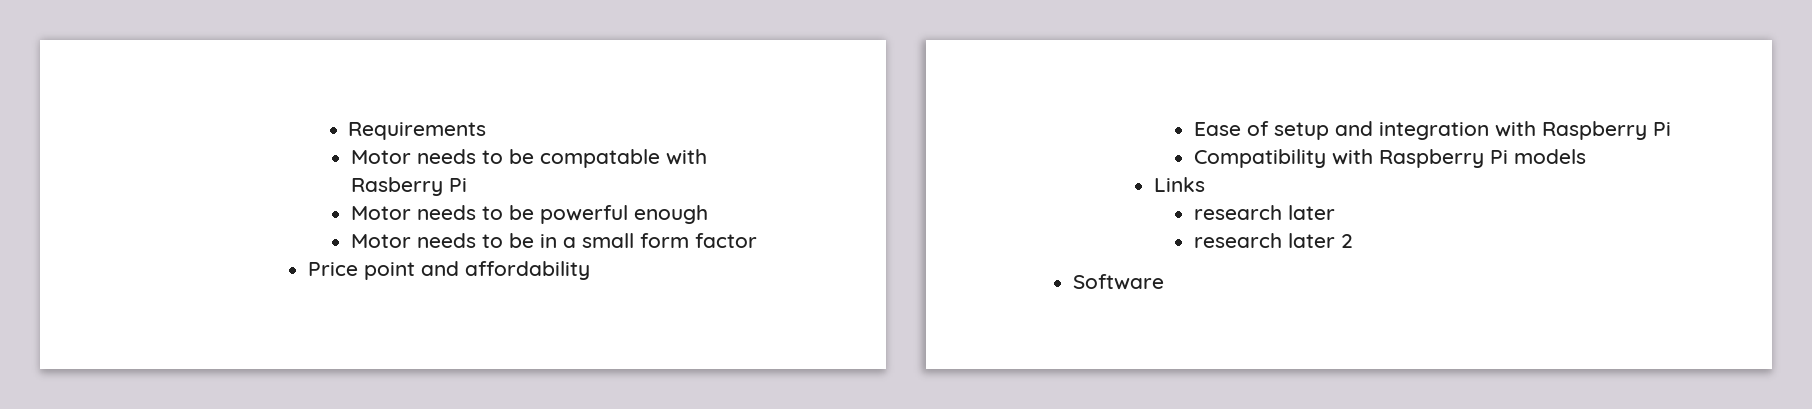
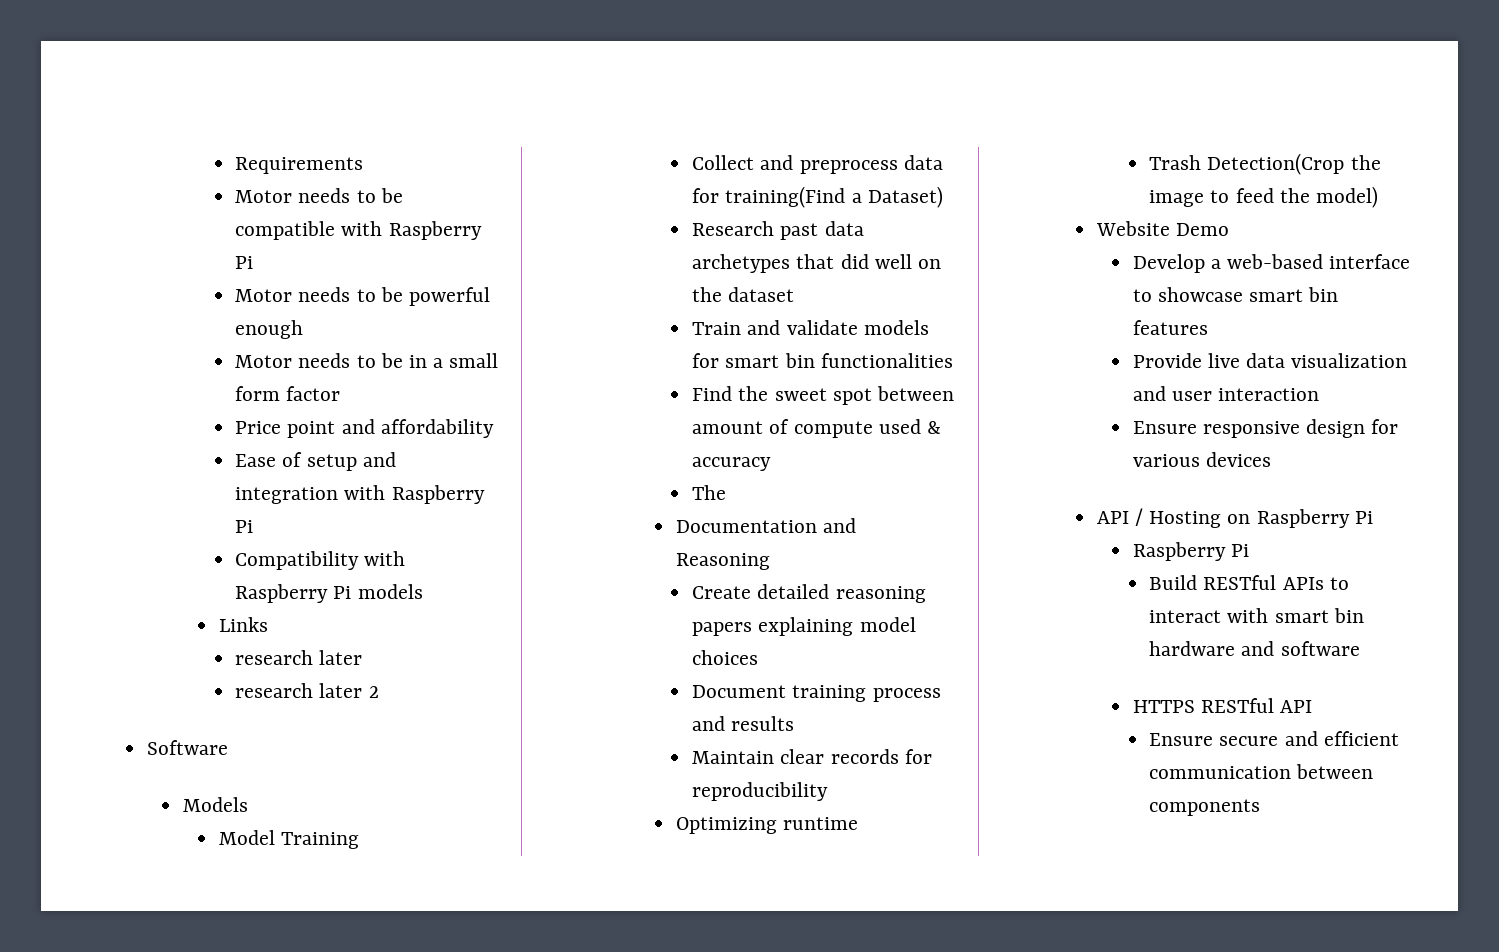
[539,149,707,168] [350,177,443,196] compatable with Rasberry -> [235,221,482,240] compatible with Raspberry
(1165, 282) none -> [182,797,248,812] [218,830,359,849] [692,155,943,174] [692,186,943,208] [692,221,864,240] [692,254,942,273] [692,287,795,302] [692,320,929,335] [692,353,953,368] [692,386,955,405] [692,419,942,438] [692,457,772,471] [692,485,727,500] [675,518,856,533] [675,553,770,570] [692,584,926,603] [692,617,916,636] [692,650,759,665] [692,685,941,702] [692,716,795,731] [692,749,932,764] [692,782,829,801] [675,817,858,834] [1149,153,1381,175] [1149,186,1379,208] [1095,221,1230,236] [1132,254,1411,273] [1132,287,1339,302] [1132,320,1208,335] [1132,353,1408,368] [1132,386,1320,401] [1132,419,1399,438] [1132,452,1271,467] [1096,508,1373,528] [1132,542,1249,561] [1149,575,1349,590] [1149,608,1364,623] [1149,641,1360,656] [1132,698,1313,713] [1149,731,1399,746] [1149,764,1374,779] [1149,799,1261,816] // Models // Model Training // Collect and preprocess data for training(Find a Dataset) // Research past data archetypes that did well on the dataset // Train and validate models for smart bin functionalities // Find the sweet spot between amount of compute used & accuracy // The // Documentation and Reasoning // Create detailed reasoning papers explaining model choices // Document training process and results // Maintain clear records for reproducibility // Optimizing runtime // Trash Detection(Crop the image to feed the model) // Website Demo // Develop a web-based interface to showcase smart bin features // Provide live data visualization and user interaction // Ensure responsive design for various devices // API / Hosting on Raspberry Pi // Raspberry Pi // Build RESTful APIs to interact with smart bin hardware and software // HTTPS RESTful API // Ensure secure and efficient communication between components

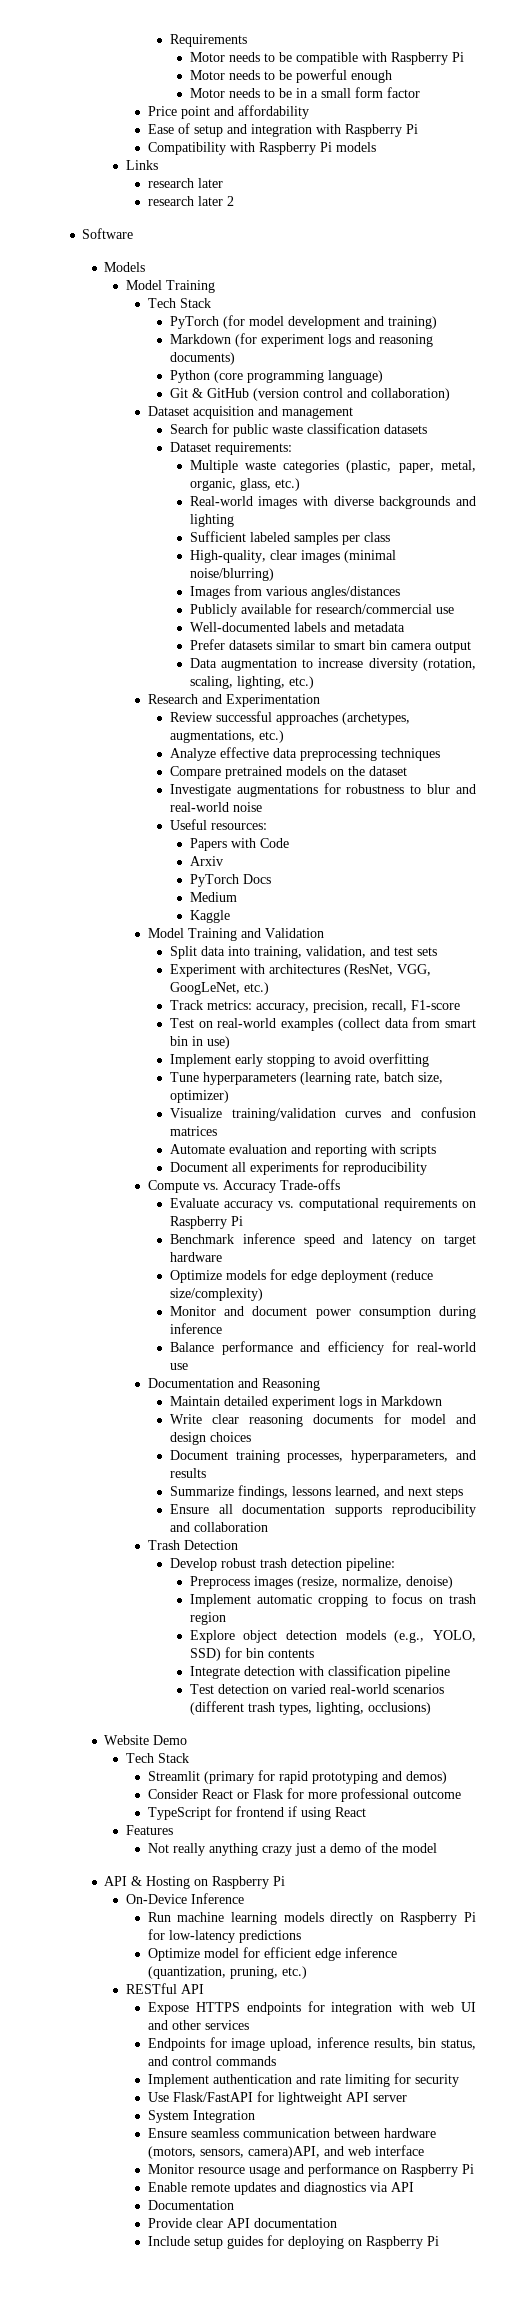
[692,155,943,174] [692,186,943,208] [692,221,864,240] [692,254,942,273] [692,287,795,302] [692,320,929,335] [692,353,953,368] [692,386,955,405] [692,419,942,438] [692,457,772,471] [692,485,727,500] [675,518,856,533] [675,553,770,570] [692,584,926,603] [692,617,916,636] Collect and preprocess data for training(Find a Dataset) // Research past data archetypes that did well on the dataset // Train and validate models for smart bin functionalities // Find the sweet spot between amount of compute used & accuracy // The // Documentation and Reasoning // Create detailed reasoning papers explaining model -> [147,298,211,308] [169,315,437,329] [169,333,433,347] [169,352,235,365] [169,370,383,383] [169,388,450,401] [147,406,353,419] [169,423,427,437] [169,442,292,455] [189,460,476,473] [189,478,300,491] [189,496,477,509] [189,514,234,527] [189,531,390,545] [189,550,396,563] [189,568,274,581] [189,585,400,599] [189,603,454,617] [189,622,405,632] [189,639,471,653] [189,658,476,671] [189,676,314,689] [147,694,320,707] [169,711,410,725] [169,730,284,743] [169,747,440,761] [169,766,407,779] [169,783,476,797] [169,802,262,812] [169,819,267,830] [189,838,289,851] [189,856,223,866] [189,874,271,887] [189,892,237,902] [189,910,230,923] [147,928,324,941] [169,946,437,959] [169,964,431,977] [169,982,269,995] [169,1000,460,1013] [169,1017,476,1031] [169,1036,230,1049] [169,1053,429,1067] [169,1072,443,1085] [169,1090,229,1103] [169,1107,476,1121] [169,1126,217,1136] [169,1144,436,1157] [169,1161,427,1175] [147,1179,340,1193] [169,1198,476,1211] [169,1216,243,1229] [169,1233,476,1247] [169,1252,222,1262] [169,1269,433,1283] [169,1288,263,1301] [169,1306,476,1319] [169,1323,222,1334] [169,1341,476,1355] [169,1363,188,1370] [147,1378,320,1391] [169,1396,442,1409] [169,1413,476,1427] [169,1432,206,1445] Tech Stack // PyTorch (for model development and training) // Markdown (for experiment logs and reasoning documents) // Python (core programming language) // Git & GitHub (version control and collaboration) // Dataset acquisition and management // Search for public waste classification datasets // Dataset requirements: // Multiple waste categories (plastic, paper, metal, organic, glass, etc.) // Real-world images with diverse backgrounds and lighting // Sufficient labeled samples per class // High-quality, clear images (minimal noise/blurring) // Images from various angles/distances // Publicly available for research/commercial use // Well-documented labels and metadata // Prefer datasets similar to smart bin camera output // Data augmentation to increase diversity (rotation, scaling, lighting, etc.) // Research and Experimentation // Review successful approaches (archetypes, augmentations, etc.) // Analyze effective data preprocessing techniques // Compare pretrained models on the dataset // Investigate augmentations for robustness to blur and real-world noise // Useful resources: // Papers with Code // Arxiv // PyTorch Docs // Medium // Kaggle // Model Training and Validation // Split data into training, validation, and test sets // Experiment with architectures (ResNet, VGG, GoogLeNet, etc.) // Track metrics: accuracy, precision, recall, F1-score // Test on real-world examples (collect data from smart bin in use) // Implement early stopping to avoid overfitting // Tune hyperparameters (learning rate, batch size, optimizer) // Visualize training/validation curves and confusion matrices // Automate evaluation and reporting with scripts // Document all experiments for reproducibility // Compute vs. Accuracy Trade-offs // Evaluate accuracy vs. computational requirements on Raspberry Pi // Benchmark inference speed and latency on target hardware // Optimize models for edge deployment (reduce size/complexity) // Monitor and document power consumption during inference // Balance performance and efficiency for real-world use // Documentation and Reasoning // Maintain detailed experiment logs in Markdown // Write clear reasoning documents for model and design
[872,688,941,702] process -> [287,1450,449,1463] processes, hyperparameters,
[692,749,932,764] [692,782,829,801] [675,817,858,834] Maintain clear records for reproducibility // Optimizing runtime -> [169,1485,463,1499] [169,1504,476,1517] [169,1522,268,1532] Summarize findings, lessons learned, and next steps // Ensure all documentation supports reproducibility and collaboration
[1207,153,1381,175] [1149,186,1379,208] [1095,221,1230,236] [1132,254,1411,273] [1132,287,1339,302] [1132,320,1208,335] [1132,353,1408,368] [1132,386,1320,401] [1132,419,1399,438] [1132,452,1271,467] [1096,508,1144,526] Detection(Crop the image to feed the model) // Website Demo // Develop a web-based interface to showcase smart bin features // Provide live data visualization and user interaction // Ensure responsive design for various devices // API / -> [183,1540,238,1550] [169,1558,395,1571] [189,1576,453,1589] [189,1593,476,1607] [189,1612,226,1625] [189,1630,477,1643] [189,1647,314,1661] [189,1665,450,1679] [189,1684,444,1694] [189,1701,431,1715] [104,1735,188,1745] [126,1753,190,1763] [147,1770,447,1784] [147,1788,461,1802] [147,1806,366,1820] [126,1825,174,1835] [147,1842,437,1856] [104,1876,143,1886] Detection // Develop robust trash detection pipeline: // Preprocess images (resize, normalize, denoise) // Implement automatic cropping to focus on trash region // Explore object detection models (e.g., YOLO, SSD) for bin contents // Integrate detection with classification pipeline // Test detection on varied real-world scenarios (different trash types, lighting, occlusions) // Website Demo // Tech Stack // Streamlit (primary for rapid prototyping and demos) // Consider React or Flask for more professional outcome // TypeScript for frontend if using React // Features // Not really anything crazy just a demo of the model // API &
[1132,542,1249,561] [1149,575,1349,590] [1149,608,1364,623] [1149,641,1360,656] [1132,698,1313,713] [1149,731,1399,746] [1149,764,1374,779] [1149,799,1261,816] Raspberry Pi // Build RESTful APIs to interact with smart bin hardware and software // HTTPS RESTful API // Ensure secure and efficient communication between components -> [126,1893,245,1904] [147,1912,477,1925] [147,1929,301,1943] [147,1947,397,1961] [147,1966,307,1979] [126,1983,205,1994] [147,2001,477,2015] [147,2020,249,2030] [147,2037,476,2051] [147,2056,276,2066] [147,2073,459,2087] [147,2091,407,2105] [147,2110,255,2123] [147,2128,436,2138] [147,2145,424,2159] [147,2163,474,2177] [147,2182,414,2195] [147,2200,234,2210] [147,2218,337,2228] [147,2235,439,2249] On-Device Inference // Run machine learning models directly on Raspberry Pi for low-latency predictions // Optimize model for efficient edge inference (quantization, pruning, etc.) // RESTful API // Expose HTTPS endpoints for integration with web UI and other services // Endpoints for image upload, inference results, bin status, and control commands // Implement authentication and rate limiting for security // Use Flask/FastAPI for lightweight API server // System Integration // Ensure seamless communication between hardware (motors, sensors, camera)API, and web interface // Monitor resource usage and performance on Raspberry Pi // Enable remote updates and diagnostics via API // Documentation // Provide clear API documentation // Include setup guides for deploying on Raspberry Pi

